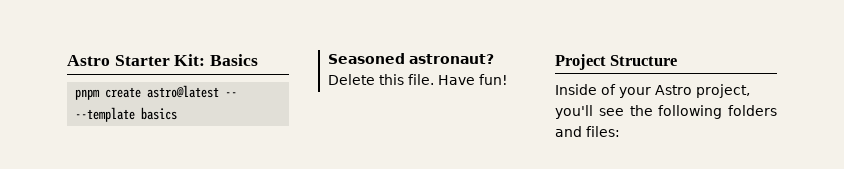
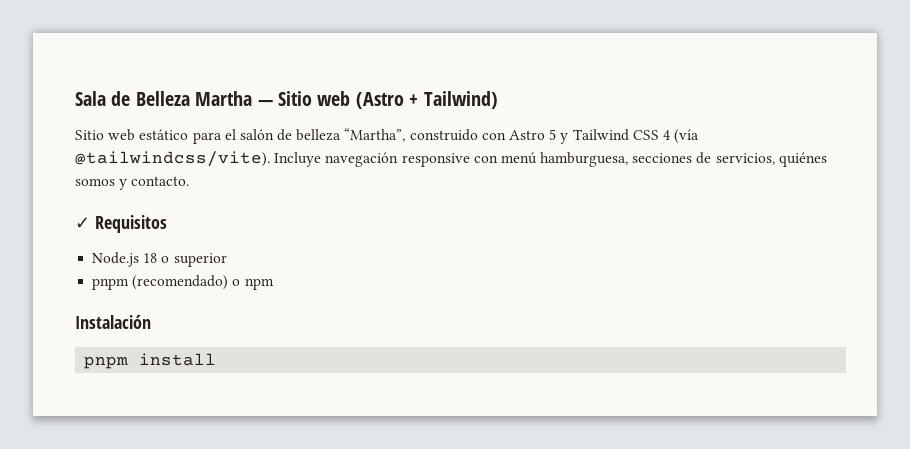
[67,54,259,66] [75,85,238,100] [75,107,178,122] [327,53,494,64] [327,74,508,85] [555,54,678,70] [555,84,750,98] [555,105,777,119] [555,126,620,137] Astro Starter Kit: Basics // pnpm create astro@latest -- --template basics // Seasoned astronaut? Delete this file. Have fun! // Project Structure // Inside of your Astro project, you'll see the following folders and files: -> [75,91,498,109] [75,128,700,144] [75,151,827,167] [75,176,190,190] [75,215,167,233] [92,252,227,267] [92,275,274,290] [75,315,151,329] [84,353,217,369] Sala de Belleza Martha — Sitio web (Astro + Tailwind) // Sitio web estático para el salón de belleza “Martha”, construido con Astro 5 y Tailwind CSS 4 (vía @tailwindcss/vite). Incluye navegación responsive con menú hamburguesa, secciones de servicios, quiénes somos y contacto. // ✓ Requisitos // Node.js 18 o superior // pnpm (recomendado) o npm // Instalación // pnpm install

